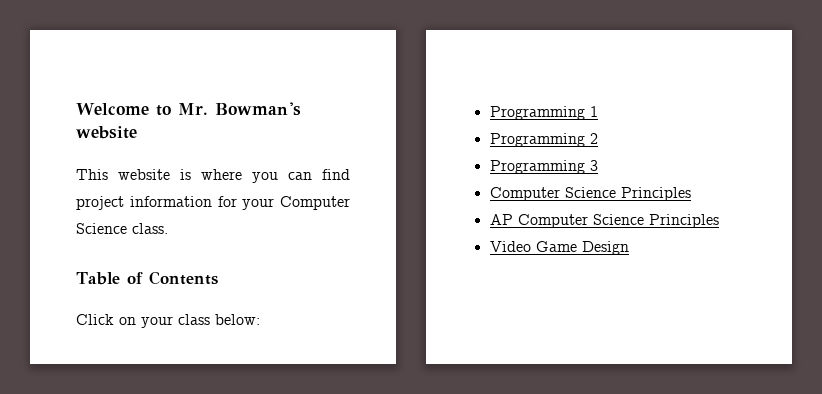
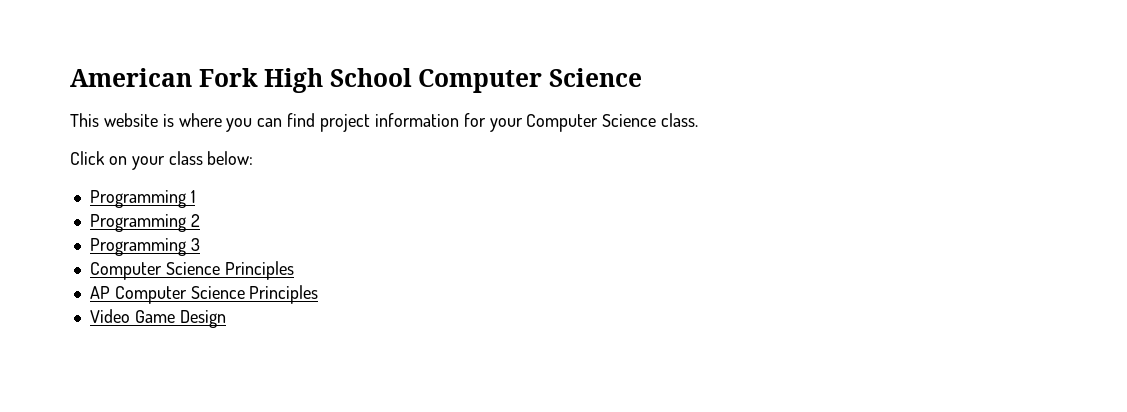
[76,102,301,116] [76,126,137,139] Welcome to Mr. Bowman's website -> [70,68,643,93] American Fork High School Computer Science
[76,271,218,285] // Table of Contents -> (699, 120) none

